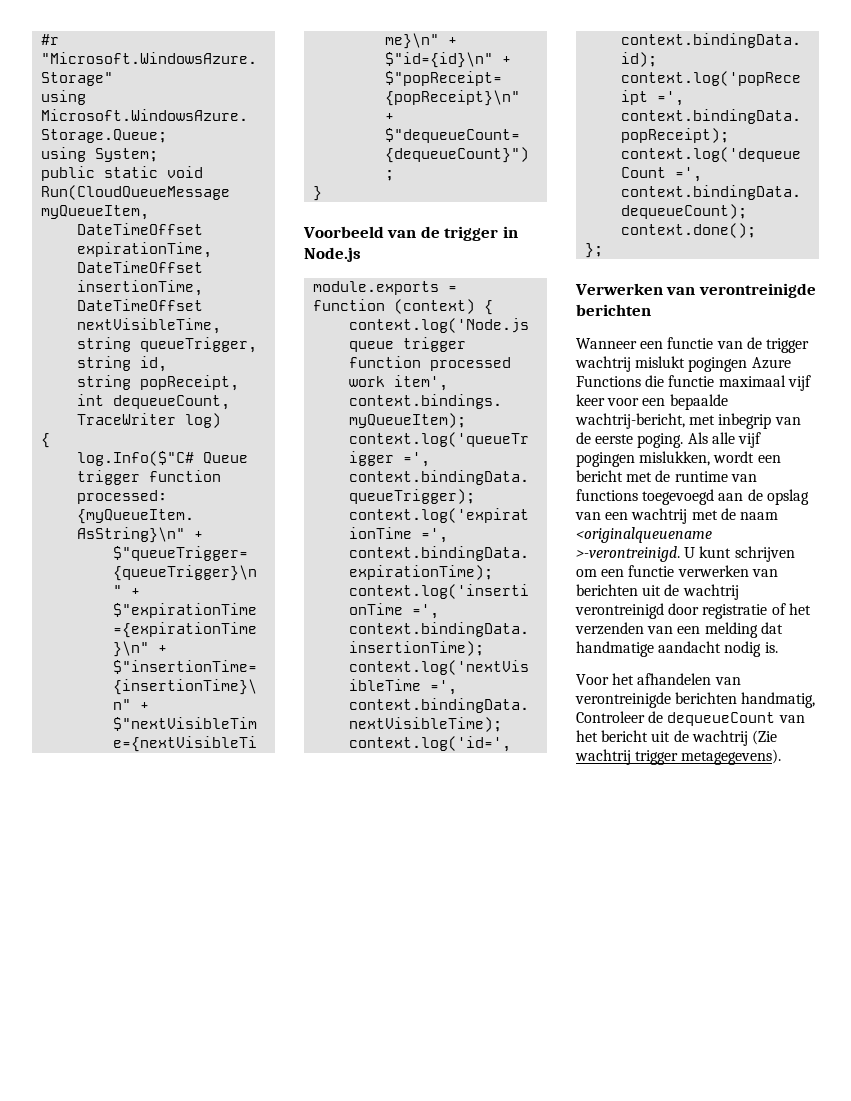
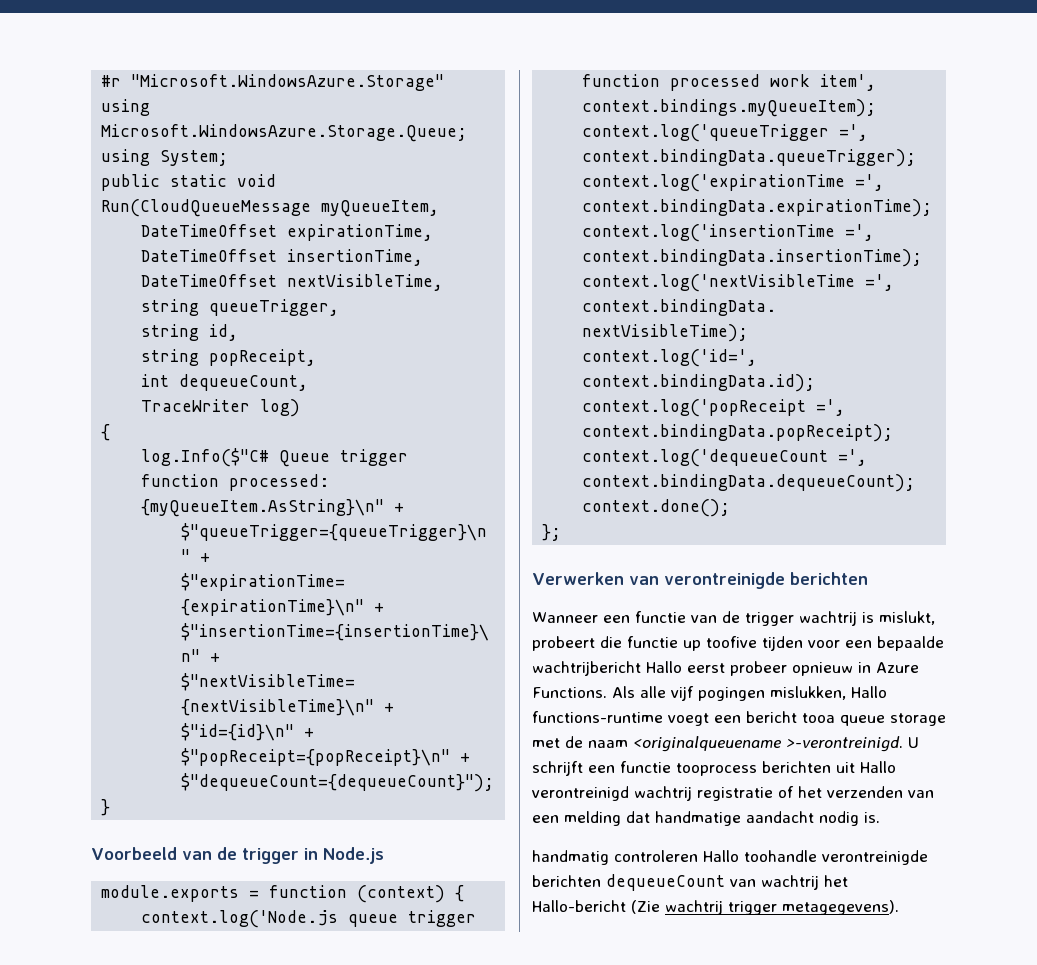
[635,356,791,372] [576,375,811,391] [576,394,728,410] [575,413,801,429] [576,432,684,448] mislukt pogingen Azure Functions die functie maximaal vijf keer voor een bepaalde wachtrij-bericht, met inbegrip van de eerste poging. -> [862,611,935,625] [532,636,944,651] [532,661,919,676] [532,687,607,698] is mislukt, probeert die functie up toofive tijden voor een bepaalde wachtrijbericht Hallo eerst probeer opnieuw in Azure Functions.
[713,451,781,463] [576,470,757,482] [576,489,809,505] [575,508,688,524] wordt een bericht met de runtime van functions toegevoegd aan de opslag van een wachtrij -> [851,686,887,698] [532,711,946,726] Hallo functions-runtime voegt een bericht tooa queue storage
[699,546,795,562] [576,565,778,577] [576,584,739,600] [575,603,700,619] kunt schrijven om een functie verwerken van berichten uit de wachtrij verontreinigd door -> [532,761,896,776] [532,786,692,801] schrijft een functie tooprocess berichten uit Hallo verontreinigd wachtrij
[576,673,741,685] [575,692,816,708] [576,711,805,726] [576,730,748,746] Voor het afhandelen van verontreinigde berichten handmatig, Controleer de dequeueCount van het bericht uit de wachtrij -> [532,850,928,865] [532,874,848,891] [532,900,626,912] handmatig controleren Hallo toohandle verontreinigde berichten dequeueCount van wachtrij het Hallo-bericht

